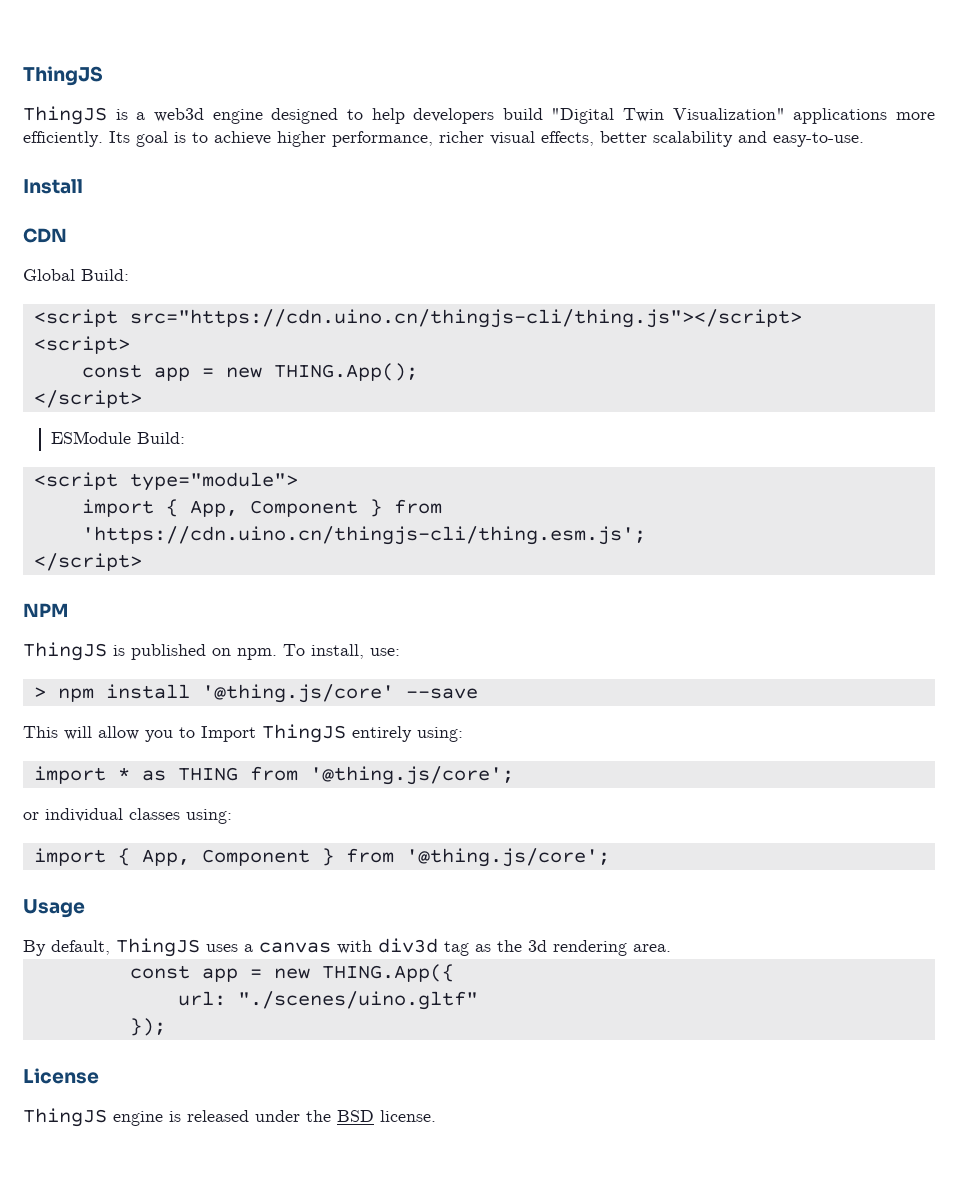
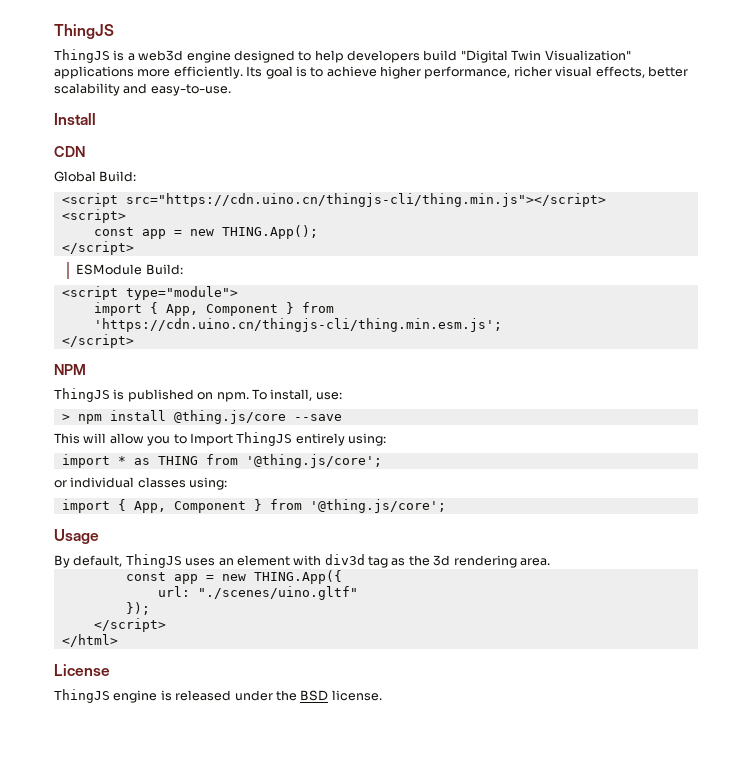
[129,309,802,328] src="https://cdn.uino.cn/thingjs-cli/thing.js"></script> -> [125,193,606,207] src="https://cdn.uino.cn/thingjs-cli/thing.min.js"></script>
[81,526,646,545] 'https://cdn.uino.cn/thingjs-cli/thing.esm.js'; -> [93,318,502,332] 'https://cdn.uino.cn/thingjs-cli/thing.min.esm.js';
[201,684,394,703] '@thing.js/core' -> [173,410,286,424] @thing.js/core
[244,942,331,953] a canvas -> [218,555,290,566] an element
(166, 1027) none -> [93,618,166,632] [61,634,118,647] // </script> // </html>

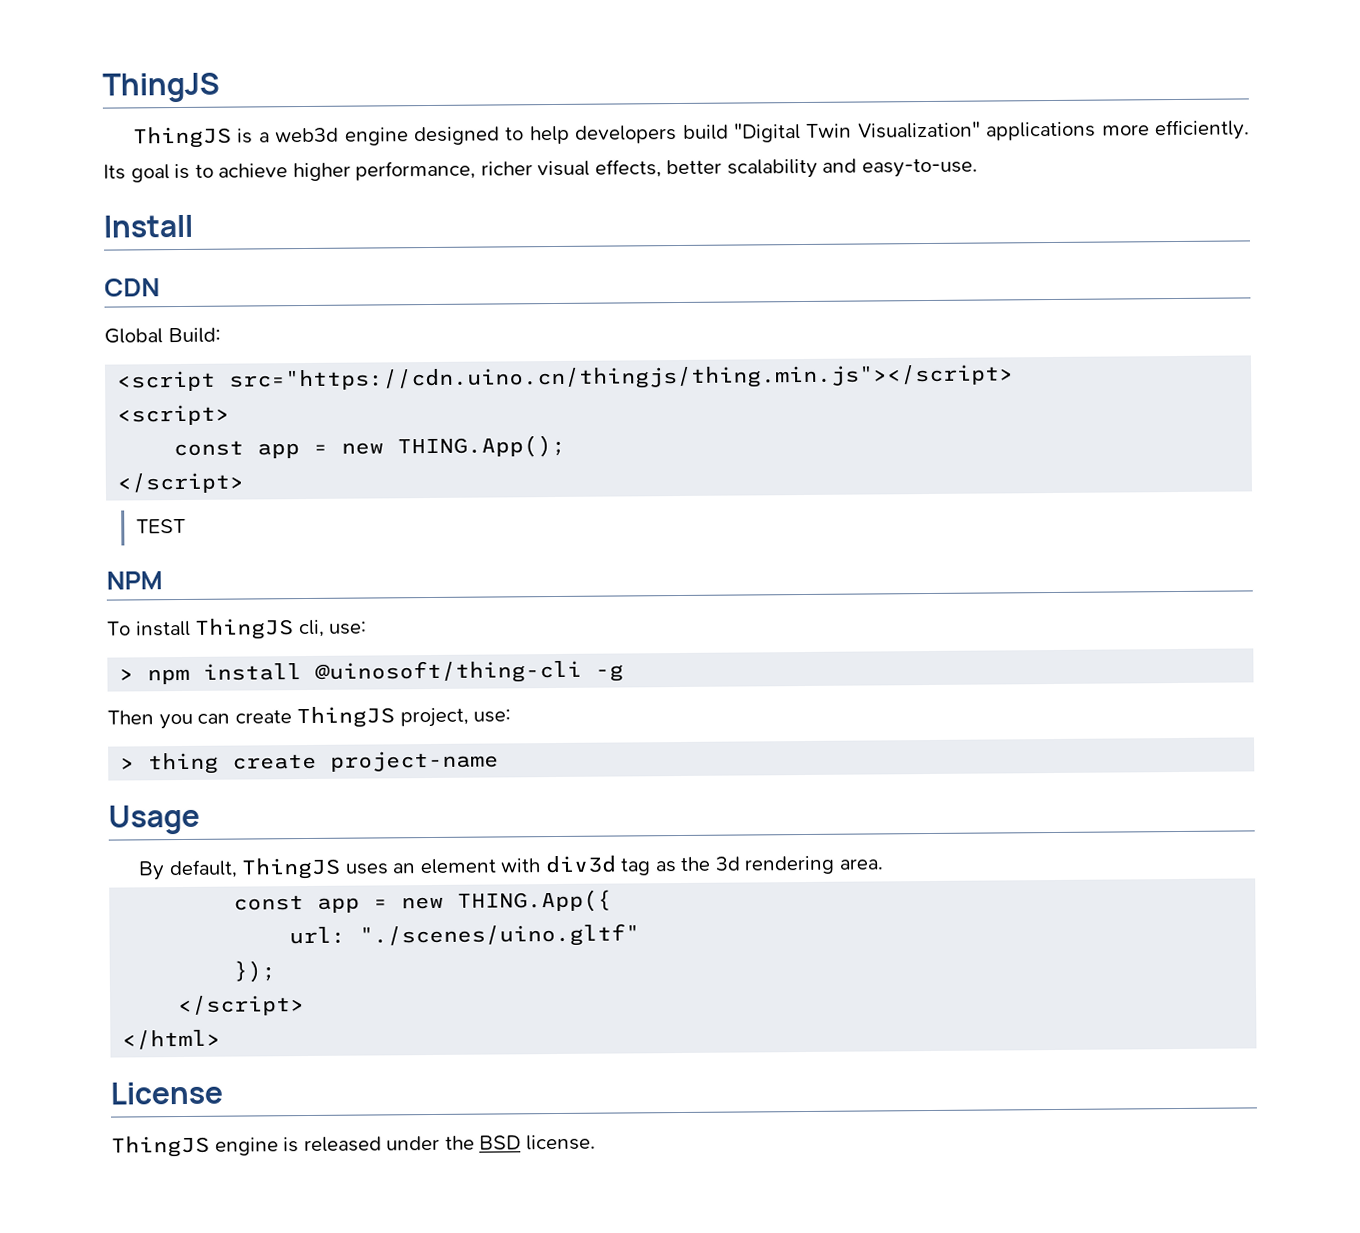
[125,193,606,207] src="https://cdn.uino.cn/thingjs-cli/thing.min.js"></script> -> [229,364,1015,392] src="https://cdn.uino.cn/thingjs/thing.min.js"></script>
[76,264,183,275] [61,286,238,300] [93,302,334,316] [93,318,502,332] [61,334,134,348] [54,364,86,375] [54,388,342,402] [61,410,342,424] [54,432,386,446] [61,454,382,468] [54,477,228,490] [61,499,446,513] ESModule Build: // <script type="module"> // import { App, Component } from 'https://cdn.uino.cn/thingjs-cli/thing.min.esm.js'; // </script> // NPM // ThingJS is published on npm. To install, use: // > npm install @thing.js/core --save // This will allow you to Import ThingJS entirely using: // import * as THING from '@thing.js/core'; // or individual classes using: // import { App, Component } from '@thing.js/core'; -> [135,518,186,534] [106,571,163,590] [107,618,368,640] [119,659,625,685] [107,706,512,730] [120,750,500,775] TEST // NPM // To install ThingJS cli, use: // > npm install @uinosoft/thing-cli -g // Then you can create ThingJS project, use: // > thing create project-name

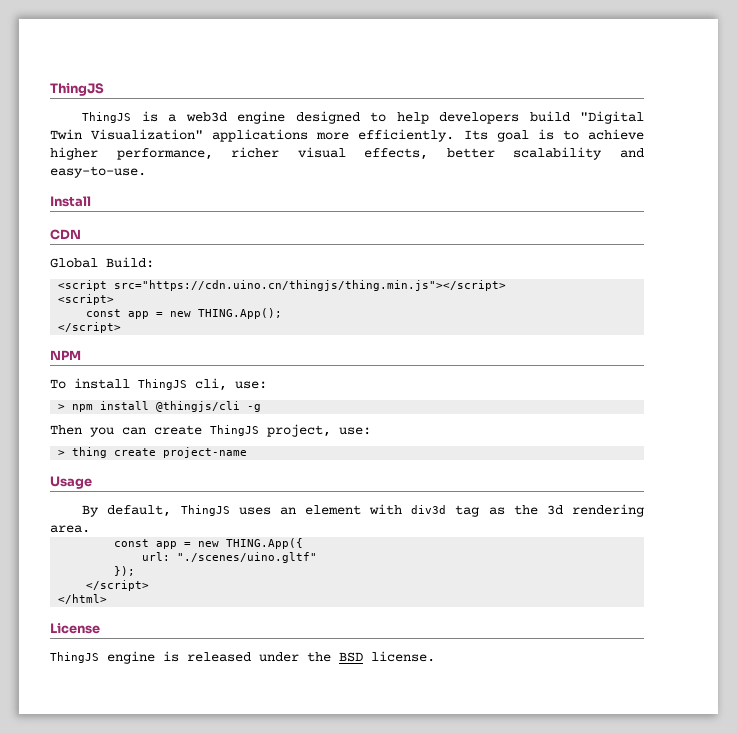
[135,518,186,534] // TEST -> (122, 327) none
[315,659,583,684] @uinosoft/thing-cli -> [156,401,241,412] @thingjs/cli

